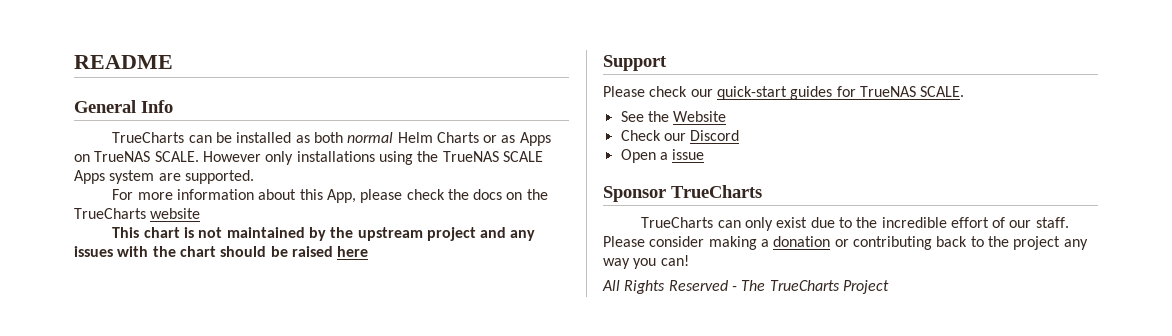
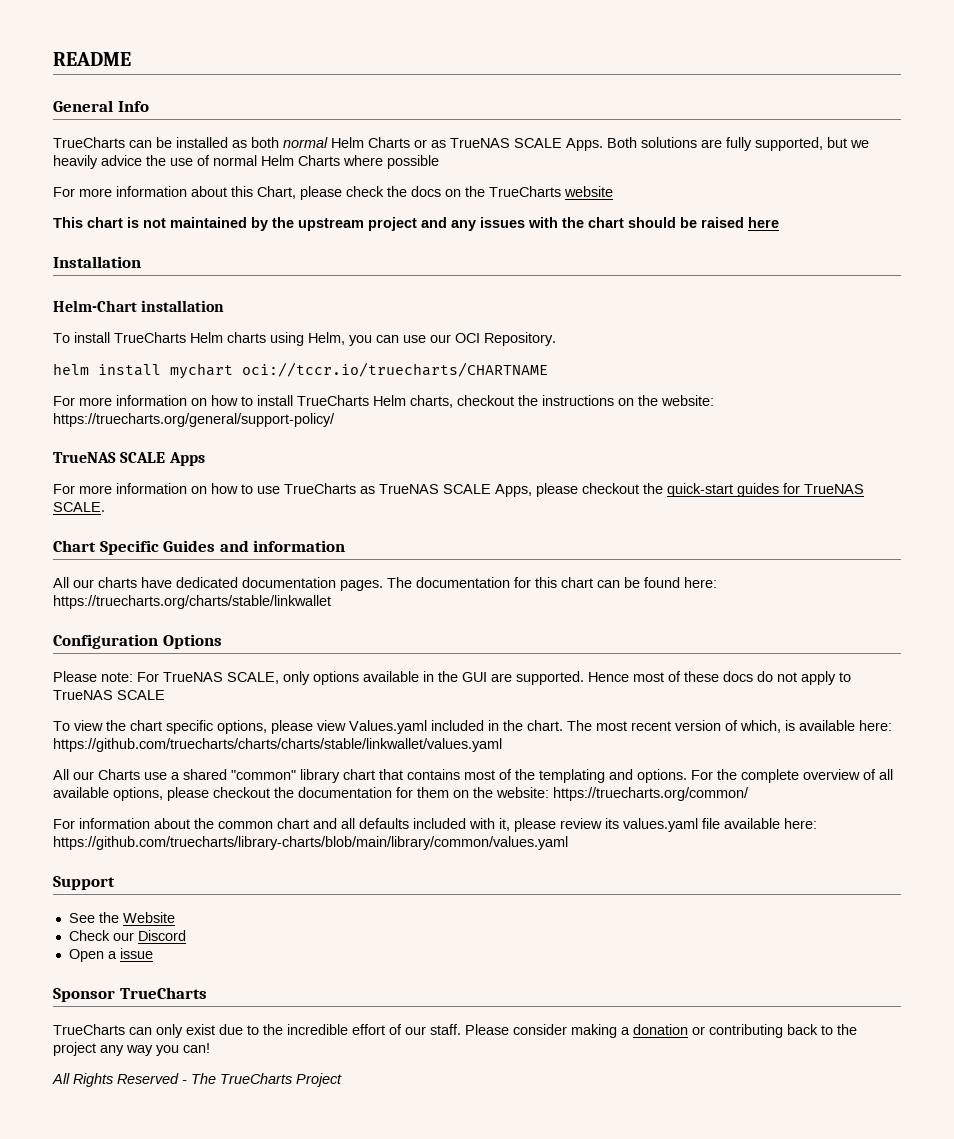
[519,132,551,146] [74,151,543,165] [74,170,254,184] Apps on TrueNAS SCALE. However only installations using the TrueNAS SCALE Apps system are supported. -> [450,137,869,151] [53,155,439,169] TrueNAS SCALE Apps. Both solutions are fully supported, but we heavily advice the use of normal Helm Charts where possible
[326,189,356,203] App, -> [257,186,296,199] Chart,
[603,55,667,71] [603,86,713,97] Support // Please check our -> [53,256,141,268] [53,300,225,312] [53,332,556,346] [53,362,548,379] [53,395,714,408] [53,413,335,427] [53,452,205,466] [53,483,663,497] Installation // Helm-Chart installation // To install TrueCharts Helm charts using Helm, you can use our OCI Repository. // helm install mychart oci://tccr.io/truecharts/CHARTNAME // For more information on how to install TrueCharts Helm charts, checkout the instructions on the website: https://truecharts.org/general/support-policy/ // TrueNAS SCALE Apps // For more information on how to use TrueCharts as TrueNAS SCALE Apps, please checkout the
(965, 91) none -> [53,540,346,555] [53,577,717,591] [53,595,331,609] [53,634,222,649] [53,671,851,685] [53,690,165,700] [53,720,892,734] [53,738,502,752] [53,769,893,783] [53,787,749,801] [53,818,817,832] [53,836,568,850] [53,876,115,890] // Chart Specific Guides and information // All our charts have dedicated documentation pages. The documentation for this chart can be found here: https://truecharts.org/charts/stable/linkwallet // Configuration Options // Please note: For TrueNAS SCALE, only options available in the GUI are supported. Hence most of these docs do not apply to TrueNAS SCALE // To view the chart specific options, please view Values.yaml included in the chart. The most recent version of which, is available here: https://github.com/truecharts/charts/charts/stable/linkwallet/values.yaml // All our Charts use a shared "common" library chart that contains most of the templating and options. For the complete overview of all available options, please checkout the documentation for them on the website: https://truecharts.org/common/ // For information about the common chart and all defaults included with it, please review its values.yaml file available here: https://github.com/truecharts/library-charts/blob/main/library/common/values.yaml // Support

